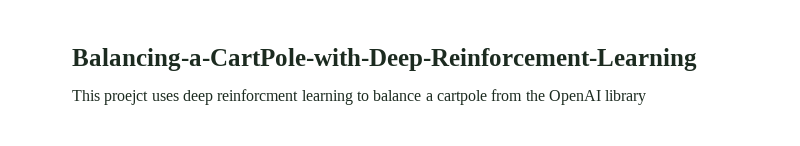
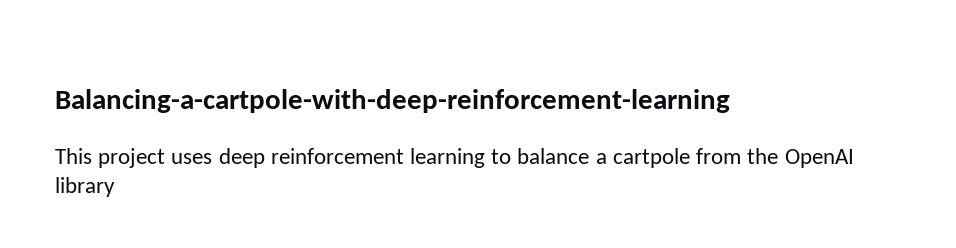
[72,48,697,71] Balancing-a-CartPole-with-Deep-Reinforcement-Learning -> [55,89,730,113] Balancing-a-cartpole-with-deep-reinforcement-learning
[104,90,149,105] proejct -> [98,148,166,168] project
[217,89,299,101] reinforcment -> [270,148,404,164] reinforcement

